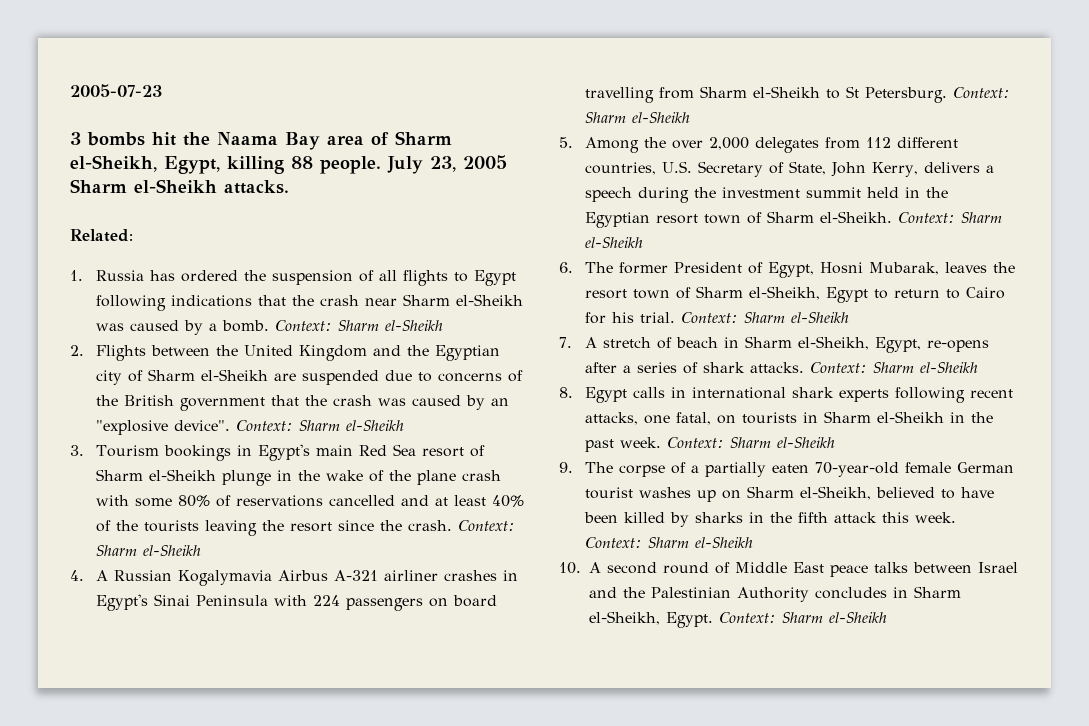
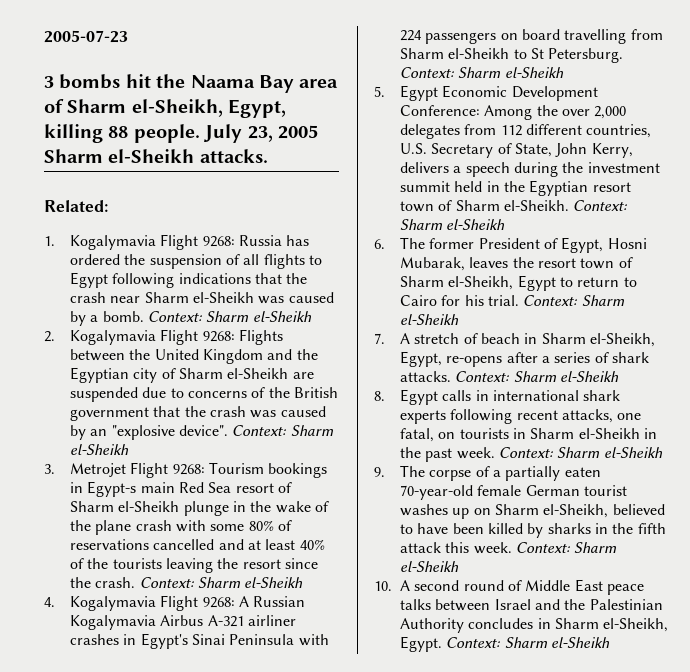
(83, 275) none -> [70,234,235,250] Kogalymavia Flight 9268:
(84, 350) none -> [70,329,235,345] Kogalymavia Flight 9268:
(84, 450) none -> [70,462,205,478] Metrojet Flight 9268:
[258,444,311,461] Egypt's -> [87,481,137,497] Egypt-s
(84, 575) none -> [70,595,235,611] Kogalymavia Flight 9268:
(573, 142) none -> [400,85,598,101] [400,105,481,116] Egypt Economic Development Conference:

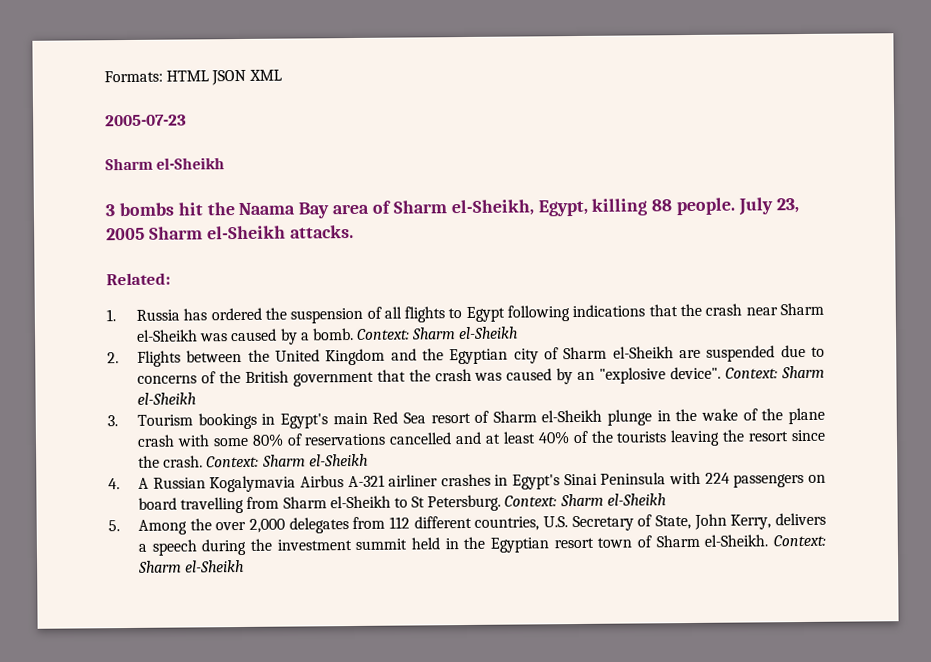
(44, 36) none -> [104,69,282,86] Formats: HTML JSON XML //
(128, 36) none -> [105,157,226,171] // Sharm el-Sheikh
[70,234,235,250] Kogalymavia Flight 9268: -> (116, 315) none
[70,329,235,345] Kogalymavia Flight 9268: -> (119, 358) none
[70,462,205,478] Metrojet Flight 9268: -> (118, 421) none
[87,481,137,497] Egypt-s -> [279,413,328,429] Egypt's
[70,595,235,611] Kogalymavia Flight 9268: -> (120, 484) none
[400,85,598,101] [400,105,481,116] Egypt Economic Development Conference: -> (120, 526) none
[374,237,647,253] [400,257,633,271] [400,275,637,291] [400,295,625,306] [400,314,460,325] [374,333,656,347] [400,351,650,367] [400,371,620,382] [374,389,621,405] [400,409,642,424] [400,428,658,442] [400,447,663,462] [374,465,601,481] [400,485,628,500] [400,504,665,519] [400,523,666,538] [400,542,618,554] [400,561,460,572] [374,579,645,595] [400,599,663,611] [400,618,669,633] [400,636,611,652] // 6. The former President of Egypt, Hosni Mubarak, leaves the resort town of Sharm el-Sheikh, Egypt to return to Cairo for his trial. Context: Sharm el-Sheikh // 7. A stretch of beach in Sharm el-Sheikh, Egypt, re-opens after a series of shark attacks. Context: Sharm el-Sheikh // 8. Egypt calls in international shark experts following recent attacks, one fatal, on tourists in Sharm el-Sheikh in the past week. Context: Sharm el-Sheikh // 9. The corpse of a partially eaten 70-year-old female German tourist washes up on Sharm el-Sheikh, believed to have been killed by sharks in the fifth attack this week. Context: Sharm el-Sheikh // 10. A second round of Middle East peace talks between Israel and the Palestinian Authority concludes in Sharm el-Sheikh, Egypt. Context: Sharm el-Sheikh -> (245, 566) none

